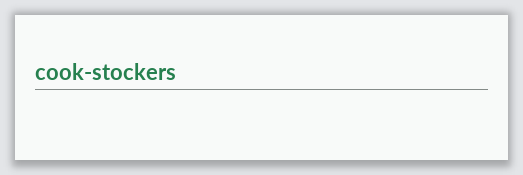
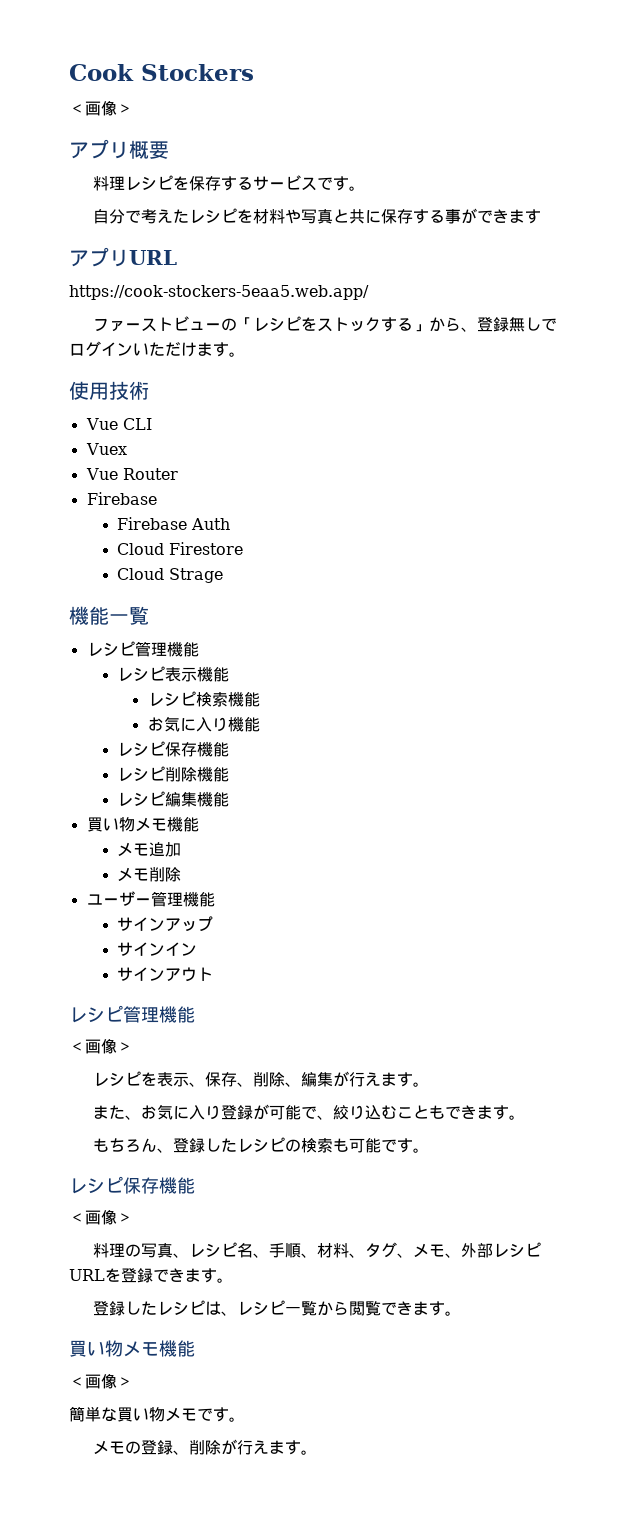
[35,63,176,80] cook-stockers -> [69,64,254,81] [69,101,133,116] [69,139,169,159] [92,175,365,191] [92,208,541,224] [69,247,177,267] [69,285,369,300] [92,316,557,332] [69,341,245,357] [69,381,149,400] [85,418,152,430] [85,443,127,455] [85,468,178,480] [86,492,157,505] [117,517,231,530] [117,542,244,555] [117,568,224,583] [69,606,149,625] [86,641,199,657] [117,666,230,682] [147,691,260,707] [147,716,260,732] [117,741,230,757] [117,766,230,782] [117,791,230,807] [86,816,199,832] [117,842,182,857] [117,867,182,882] [86,891,215,907] [117,916,214,932] [117,942,198,956] [117,967,214,982] [69,1005,195,1023] [69,1039,133,1054] [92,1071,429,1087] [92,1104,525,1120] [92,1137,429,1153] [69,1176,195,1194] [69,1210,133,1225] [92,1242,541,1258] [69,1268,233,1283] [92,1300,461,1316] [69,1340,195,1357] [69,1374,133,1389] [69,1406,245,1422] [92,1439,317,1455] Cook Stockers // ＜画像＞ // アプリ概要 // 料理レシピを保存するサービスです。 // 自分で考えたレシピを材料や写真と共に保存する事ができます // アプリURL // https://cook-stockers-5eaa5.web.app/ // ファーストビューの「レシピをストックする」から、登録無しでログインいただけます。 // 使用技術 // Vue CLI // Vuex // Vue Router // Firebase // Firebase Auth // Cloud Firestore // Cloud Strage // 機能一覧 // レシピ管理機能 // レシピ表示機能 // レシピ検索機能 // お気に入り機能 // レシピ保存機能 // レシピ削除機能 // レシピ編集機能 // 買い物メモ機能 // メモ追加 // メモ削除 // ユーザー管理機能 // サインアップ // サインイン // サインアウト // レシピ管理機能 // ＜画像＞ // レシピを表示、保存、削除、編集が行えます。 // また、お気に入り登録が可能で、絞り込むこともできます。 // もちろん、登録したレシピの検索も可能です。 // レシピ保存機能 // ＜画像＞ // 料理の写真、レシピ名、手順、材料、タグ、メモ、外部レシピURLを登録できます。 // 登録したレシピは、レシピ一覧から閲覧できます。 // 買い物メモ機能 // ＜画像＞ // 簡単な買い物メモです。 // メモの登録、削除が行えます。

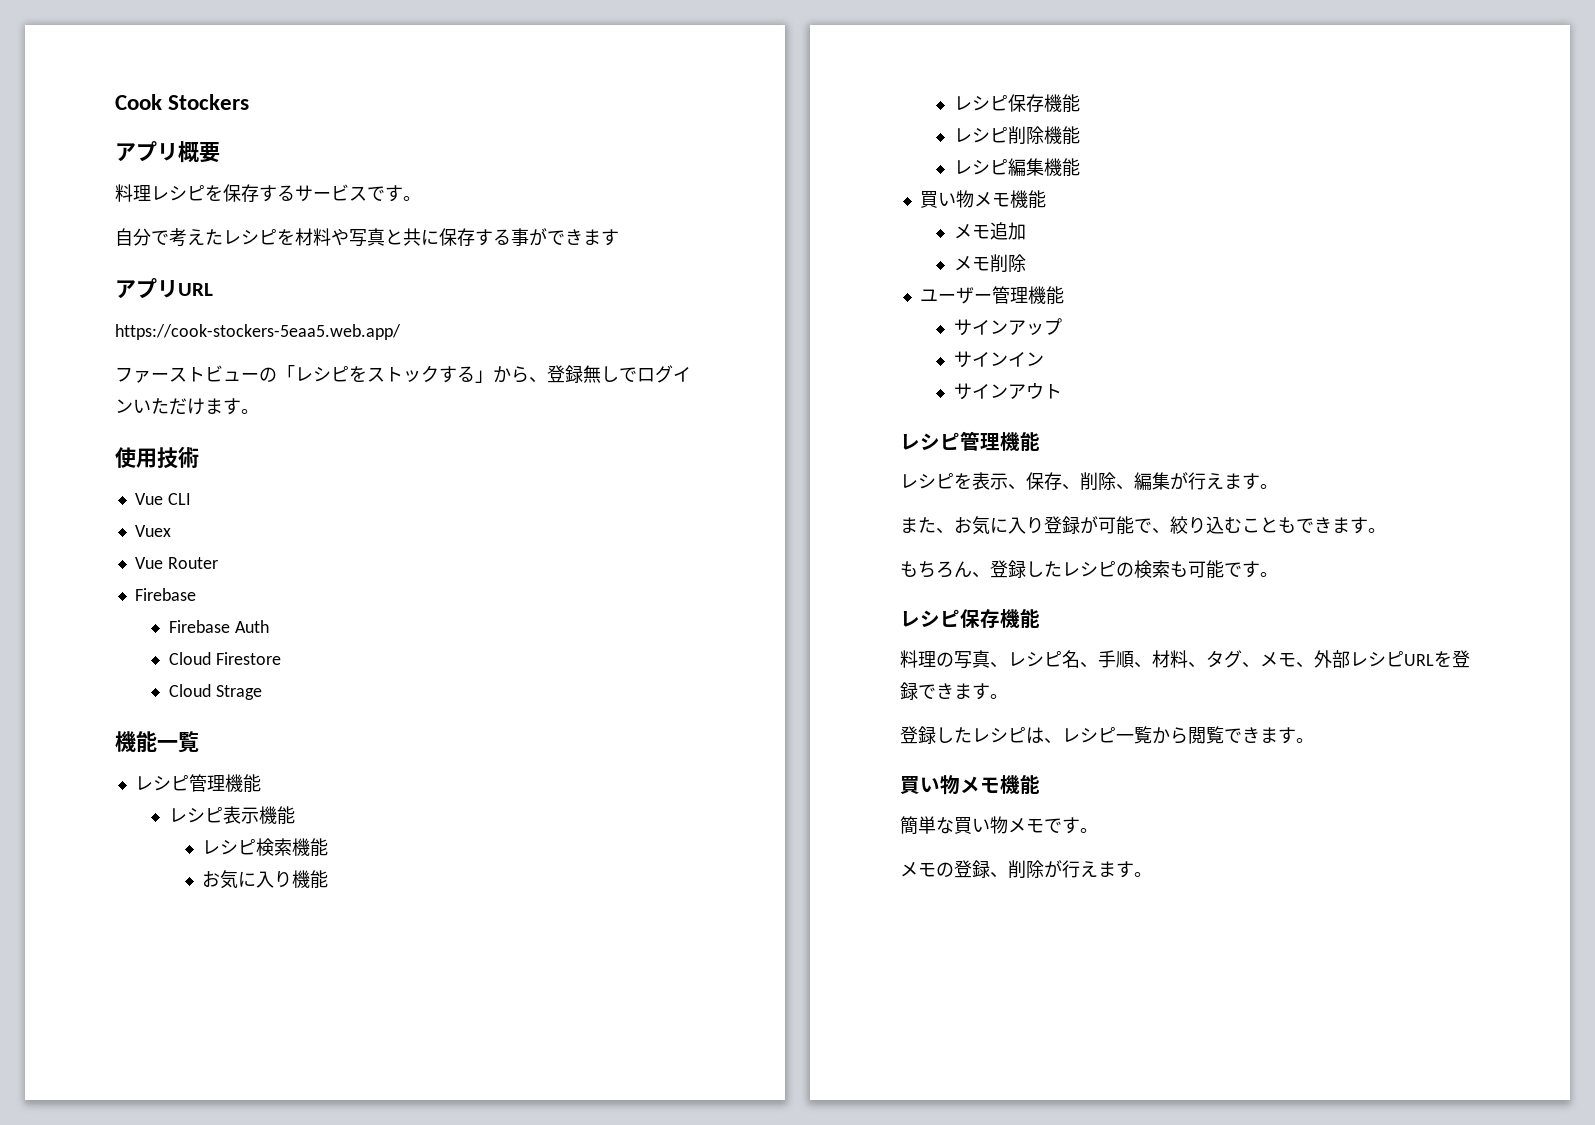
[69,101,133,116] // ＜画像＞ -> (250, 102) none
[69,1039,133,1054] // ＜画像＞ -> (1040, 441) none
[69,1210,133,1225] // ＜画像＞ -> (1040, 618) none
[69,1374,133,1389] // ＜画像＞ -> (1040, 784) none

